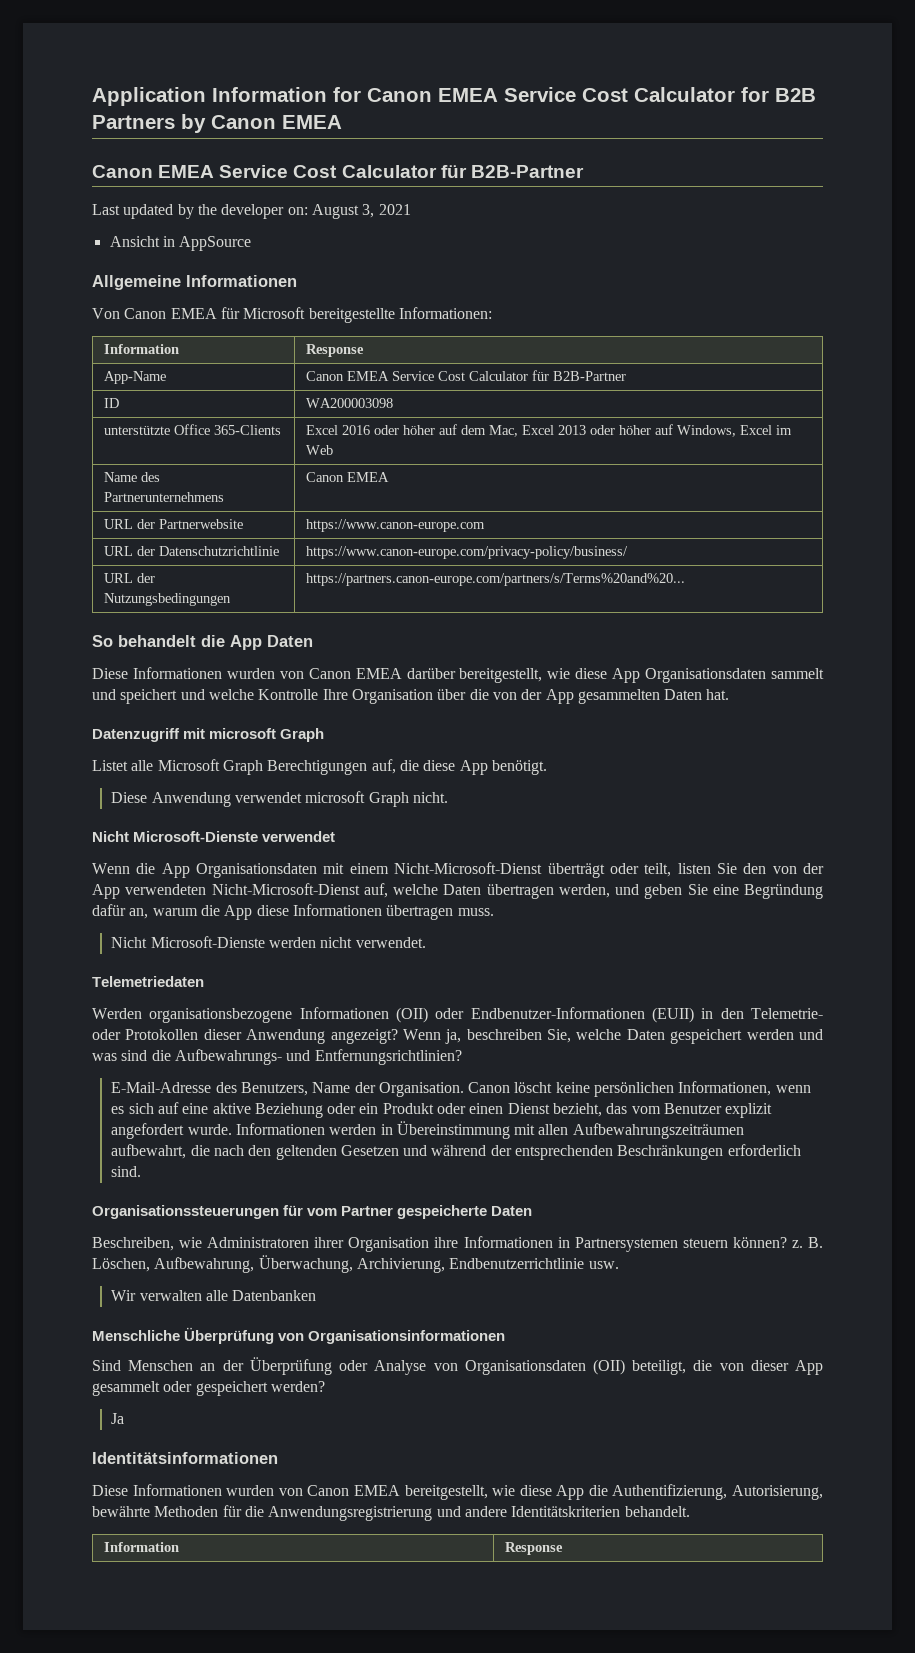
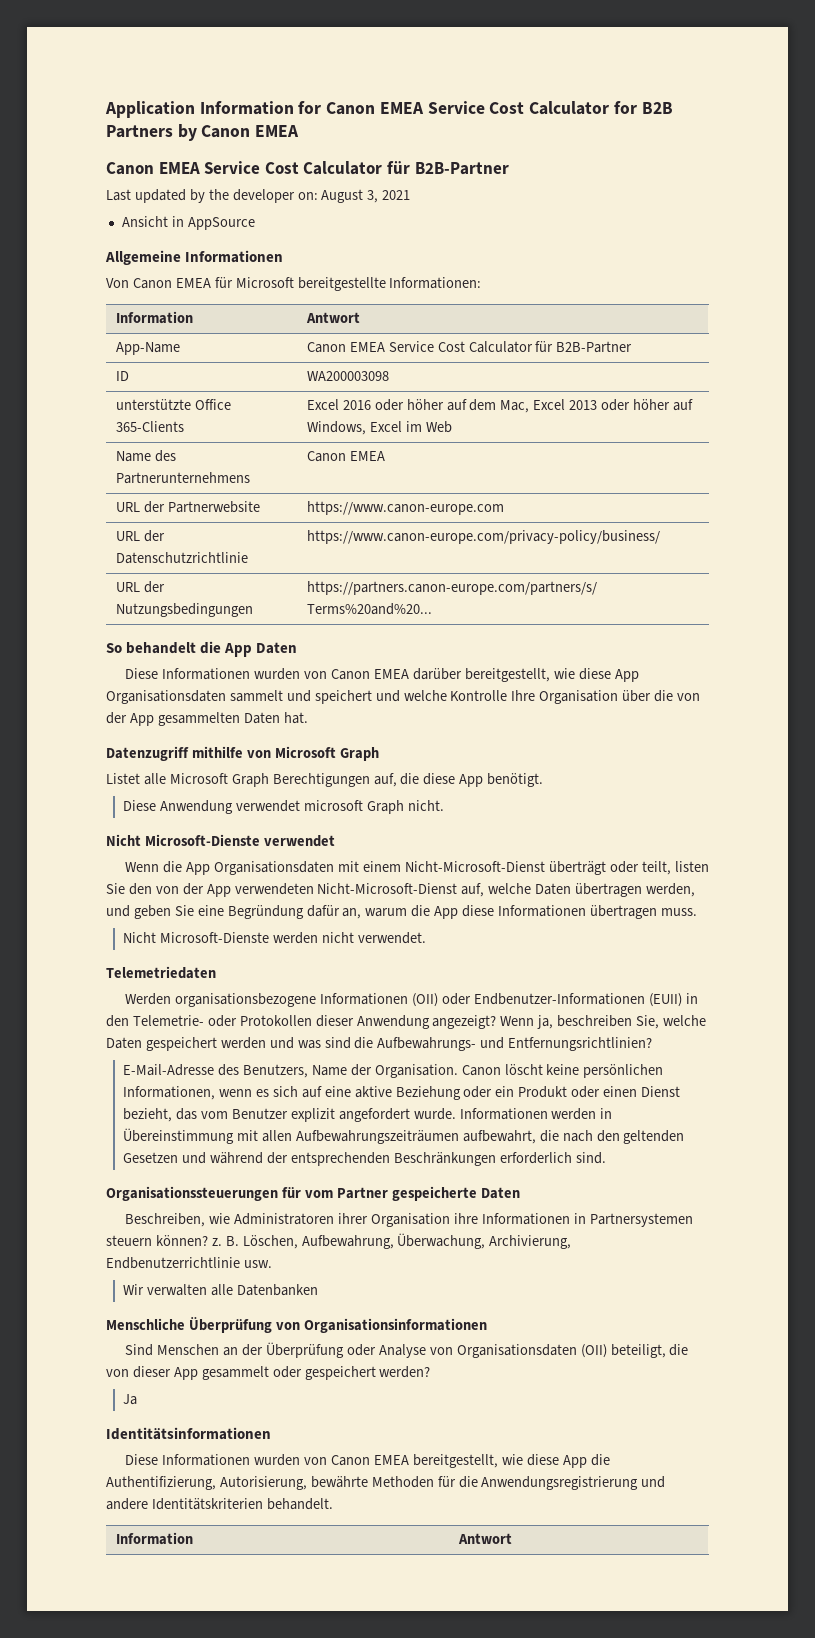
[305,344,364,357] Response -> [305,312,360,323] Antwort
[183,728,277,739] mit microsoft -> [191,746,336,758] mithilfe von Microsoft
[504,1542,563,1555] Response -> [457,1533,512,1544] Antwort

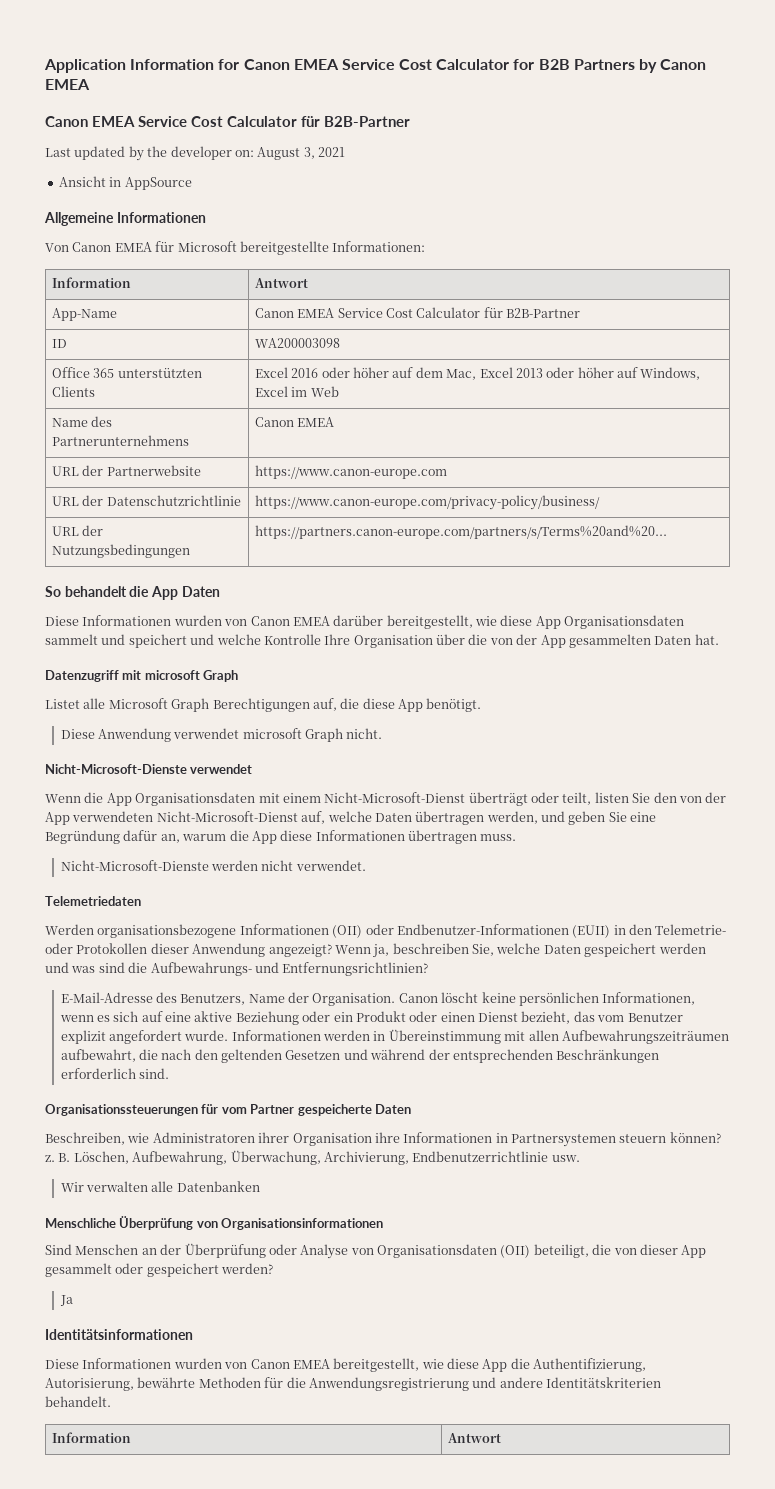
[115,399,231,410] [115,421,184,432] unterstützte Office 365-Clients -> [51,367,202,378] [51,386,95,397] Office 365 unterstützten Clients
[191,746,336,758] mithilfe von Microsoft -> [122,670,200,680] mit microsoft
[106,834,260,846] Nicht Microsoft-Dienste -> [45,764,187,774] Nicht-Microsoft-Dienste
[123,932,270,943] Nicht Microsoft-Dienste -> [60,860,209,871] Nicht-Microsoft-Dienste

